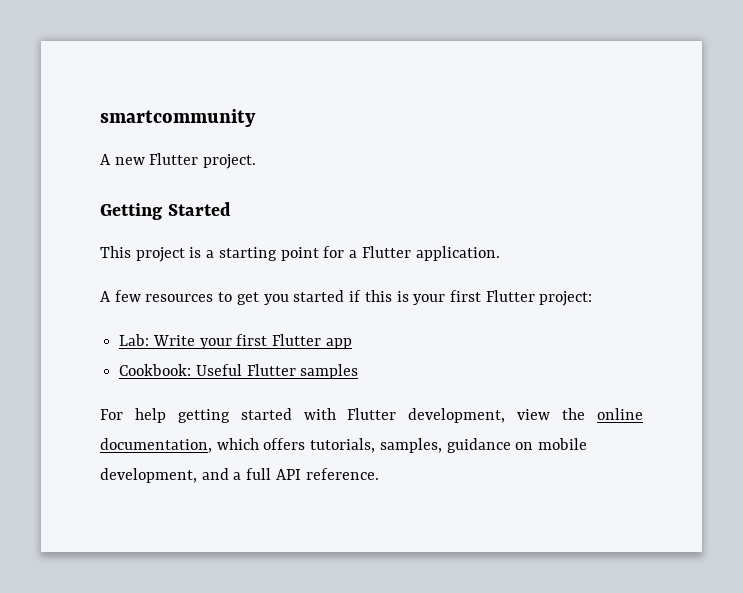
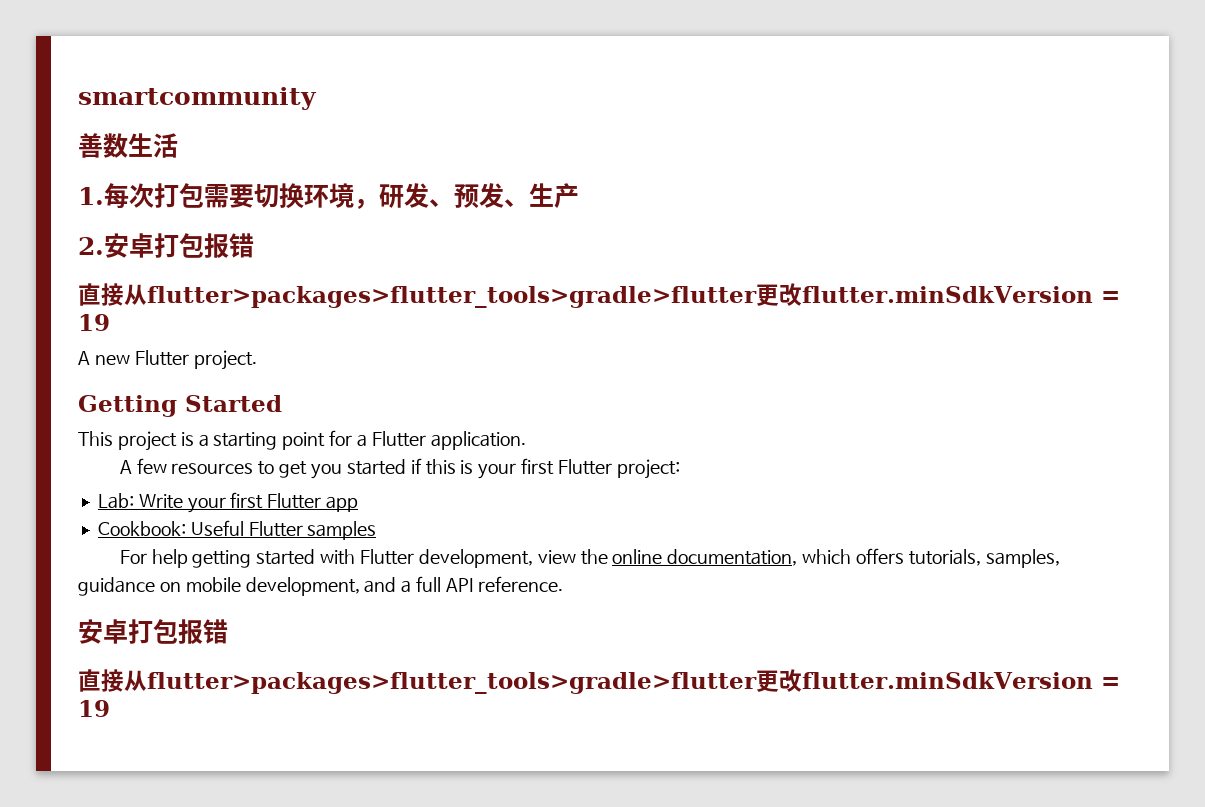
(256, 118) none -> [78,133,178,158] [78,183,579,209] [78,233,254,258] [78,283,1120,308] [78,314,110,331] // 善数生活 // 1.每次打包需要切换环境，研发、预发、生产 // 2.安卓打包报错 // 直接从flutter>packages>flutter_tools>gradle>flutter更改flutter.minSdkVersion = 19
(379, 474) none -> [78,619,228,644] [78,669,1120,694] [78,700,110,717] // 安卓打包报错 // 直接从flutter>packages>flutter_tools>gradle>flutter更改flutter.minSdkVersion = 19

